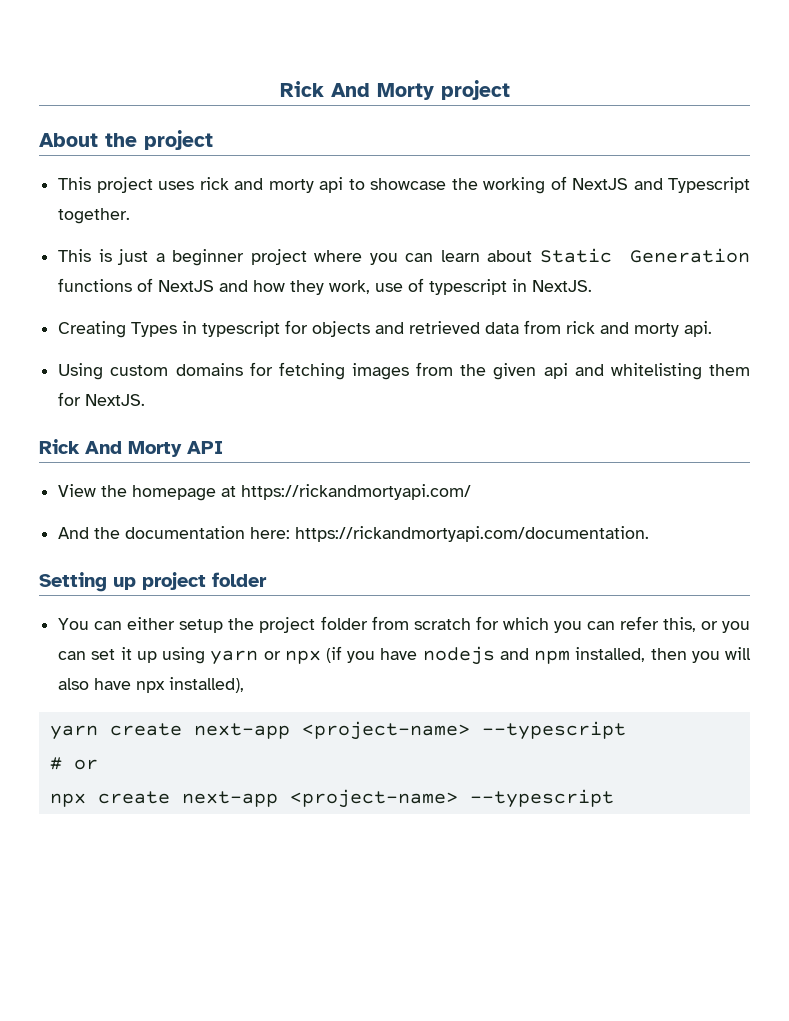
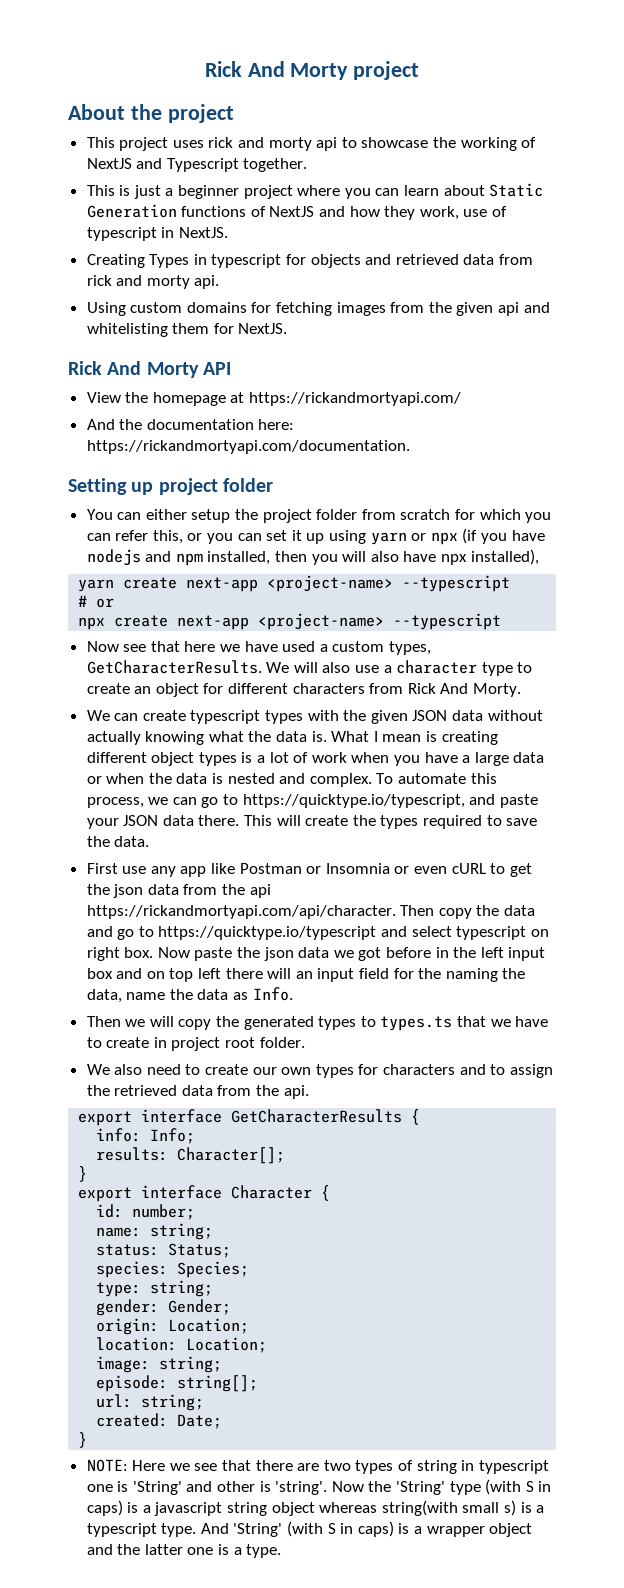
(614, 798) none -> [86,641,432,655] [86,660,533,676] [86,683,522,697] [86,710,543,724] [86,731,498,745] [86,752,545,766] [86,773,497,787] [86,794,538,808] [86,815,538,829] [86,836,150,847] [86,863,532,877] [86,884,271,898] [86,905,536,919] [86,926,549,940] [86,947,546,961] [86,968,526,982] [86,987,293,1003] [86,1016,549,1031] [86,1037,305,1051] [86,1064,553,1078] [86,1085,309,1099] [78,1109,421,1126] [96,1128,196,1144] [96,1147,286,1164] [78,1166,88,1182] [78,1185,331,1202] [96,1204,196,1220] [96,1223,214,1240] [96,1243,232,1258] [96,1261,250,1278] [96,1280,214,1297] [96,1299,232,1316] [96,1318,250,1335] [96,1337,268,1353] [96,1356,223,1373] [96,1375,259,1392] [96,1394,205,1411] [96,1413,223,1429] [78,1432,88,1448] [86,1459,549,1474] [86,1479,552,1495] [86,1500,545,1516] [86,1521,533,1537] [86,1544,282,1558] // Now see that here we have used a custom types, GetCharacterResults. We will also use a character type to create an object for different characters from Rick And Morty. // We can create typescript types with the given JSON data without actually knowing what the data is. What I mean is creating different object types is a lot of work when you have a large data or when the data is nested and complex. To automate this process, we can go to https://quicktype.io/typescript, and paste your JSON data there. This will create the types required to save the data. // First use any app like Postman or Insomnia or even cURL to get the json data from the api https://rickandmortyapi.com/api/character. Then copy the data and go to https://quicktype.io/typescript and select typescript on right box. Now paste the json data we got before in the left input box and on top left there will an input field for the naming the data, name the data as Info. // Then we will copy the generated types to types.ts that we have to create in project root folder. // We also need to create our own types for characters and to assign the retrieved data from the api. // export interface GetCharacterResults { // info: Info; // results: Character[]; // } // export interface Character { // id: number; // name: string; // status: Status; // species: Species; // type: string; // gender: Gender; // origin: Location; // location: Location; // image: string; // episode: string[]; // url: string; // created: Date; // } // NOTE: Here we see that there are two types of string in typescript one is 'String' and other is 'string'. Now the 'String' type (with S in caps) is a javascript string object whereas string(with small s) is a typescript type. And 'String' (with S in caps) is a wrapper object and the latter one is a type.

